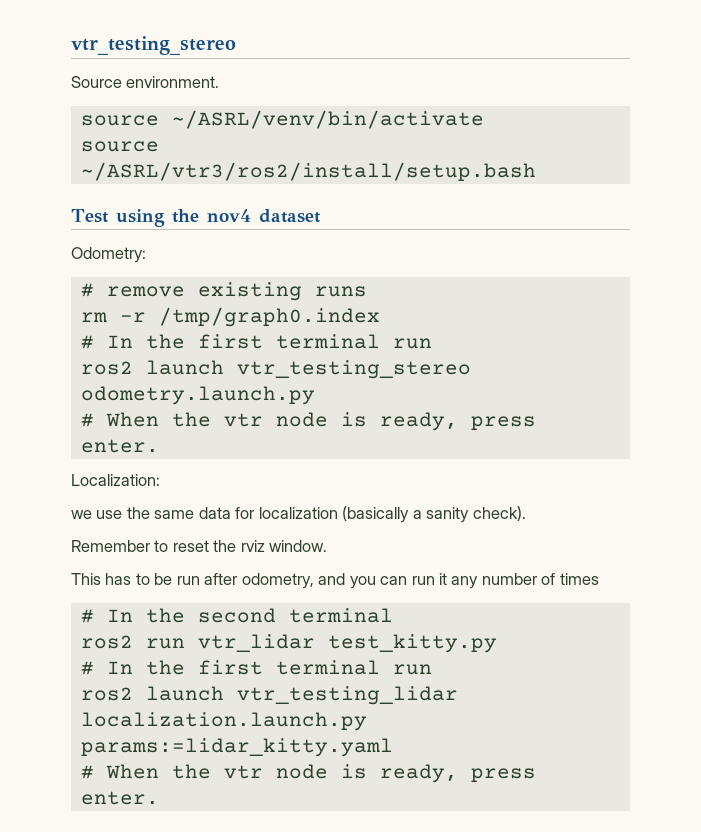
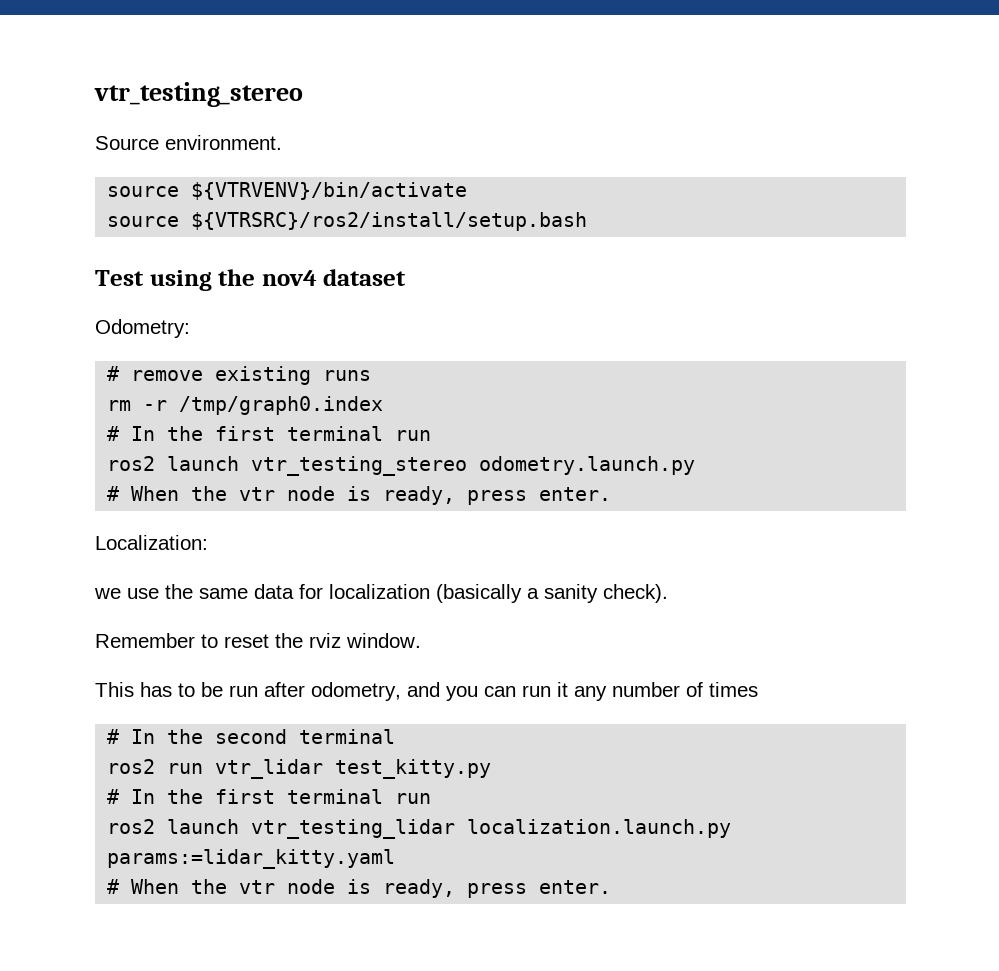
[171,110,484,129] [80,141,159,152] [80,162,536,181] ~/ASRL/venv/bin/activate // source ~/ASRL/vtr3/ros2/install/setup.bash -> [191,182,468,200] [107,212,588,231] ${VTRVENV}/bin/activate // source ${VTRSRC}/ros2/install/setup.bash

